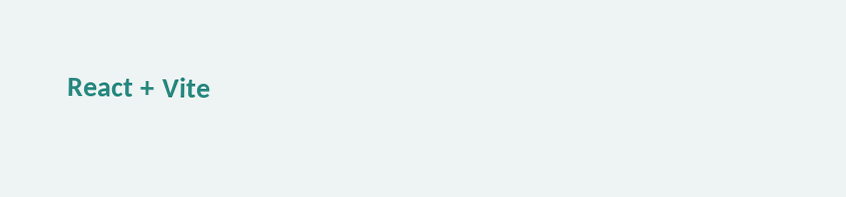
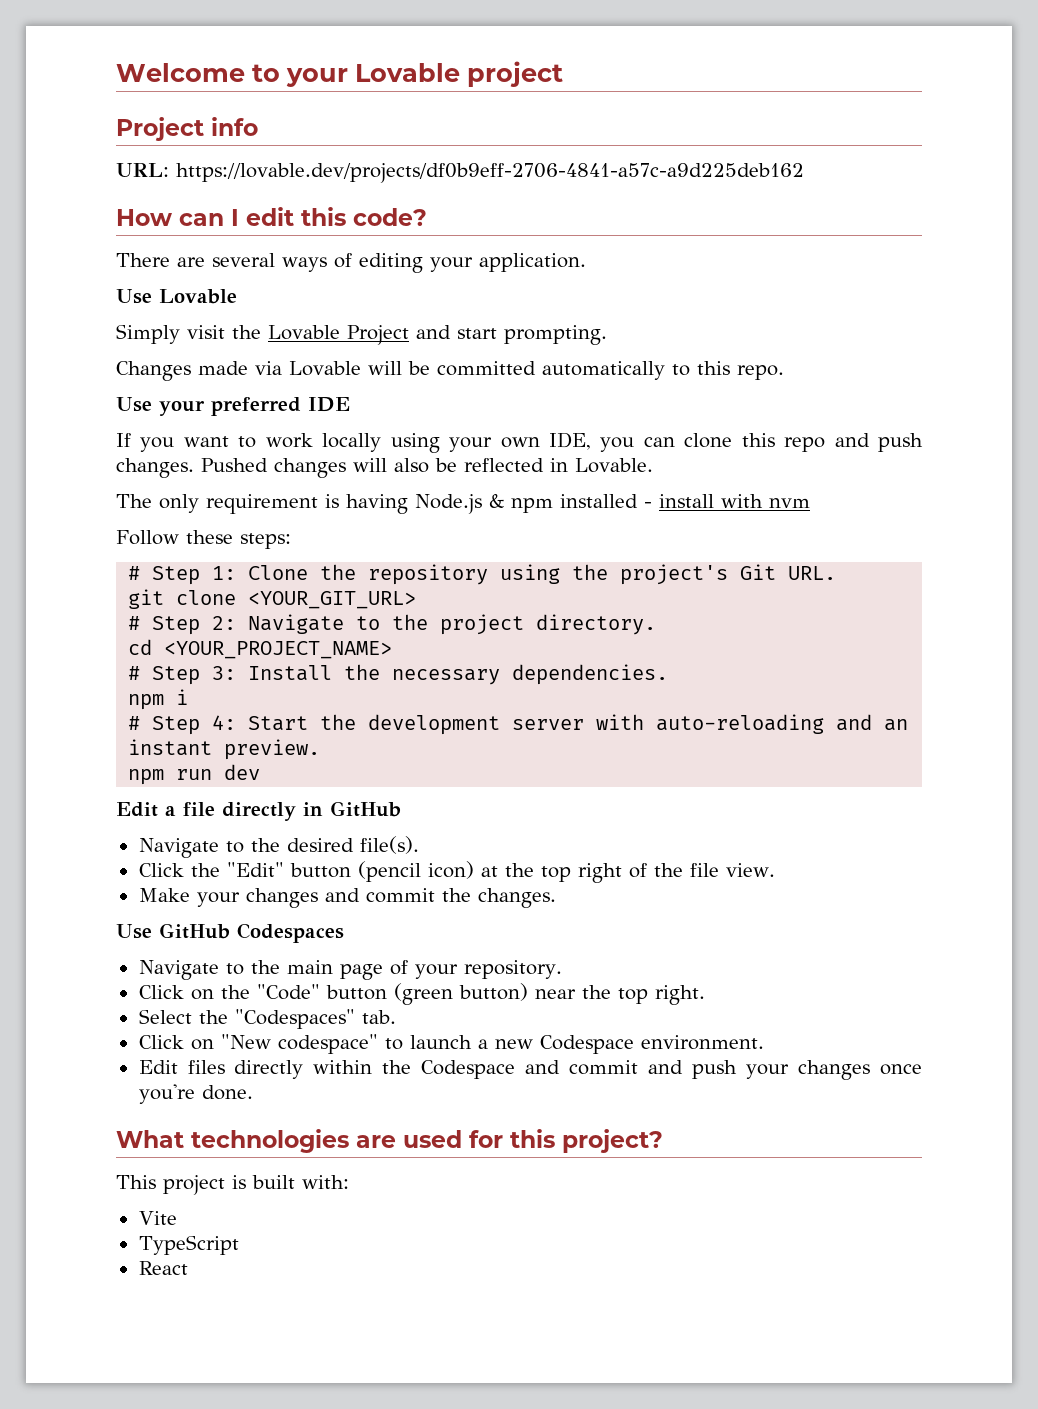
[67,77,211,98] React + Vite -> [116,61,563,87] [116,117,258,141] [116,163,804,183] [116,207,427,226] [116,253,586,273] [116,289,237,304] [116,324,607,345] [116,361,784,381] [116,397,350,416] [116,432,923,453] [116,458,653,478] [116,493,810,514] [116,530,291,549] [128,564,837,585] [128,589,417,609] [128,614,657,635] [128,639,393,659] [128,664,669,685] [128,689,189,710] [128,714,909,735] [128,739,321,760] [128,764,261,785] [116,801,401,821] [138,836,419,858] [138,861,775,883] [138,888,556,908] [116,923,344,943] [138,960,562,980] [138,983,705,1005] [138,1009,396,1029] [138,1034,764,1054] [138,1060,922,1080] [138,1084,253,1104] [116,1129,663,1153] [116,1175,349,1195] [138,1211,177,1225] [138,1235,239,1255] [138,1261,188,1275] Welcome to your Lovable project // Project info // URL: https://lovable.dev/projects/df0b9eff-2706-4841-a57c-a9d225deb162 // How can I edit this code? // There are several ways of editing your application. // Use Lovable // Simply visit the Lovable Project and start prompting. // Changes made via Lovable will be committed automatically to this repo. // Use your preferred IDE // If you want to work locally using your own IDE, you can clone this repo and push changes. Pushed changes will also be reflected in Lovable. // The only requirement is having Node.js & npm installed - install with nvm // Follow these steps: // # Step 1: Clone the repository using the project's Git URL. // git clone <YOUR_GIT_URL> // # Step 2: Navigate to the project directory. // cd <YOUR_PROJECT_NAME> // # Step 3: Install the necessary dependencies. // npm i // # Step 4: Start the development server with auto-reloading and an instant preview. // npm run dev // Edit a file directly in GitHub // Navigate to the desired file(s). // Click the "Edit" button (pencil icon) at the top right of the file view. // Make your changes and commit the changes. // Use GitHub Codespaces // Navigate to the main page of your repository. // Click on the "Code" button (green button) near the top right. // Select the "Codespaces" tab. // Click on "New codespace" to launch a new Codespace environment. // Edit files directly within the Codespace and commit and push your changes once you're done. // What technologies are used for this project? // This project is built with: // Vite // TypeScript // React

